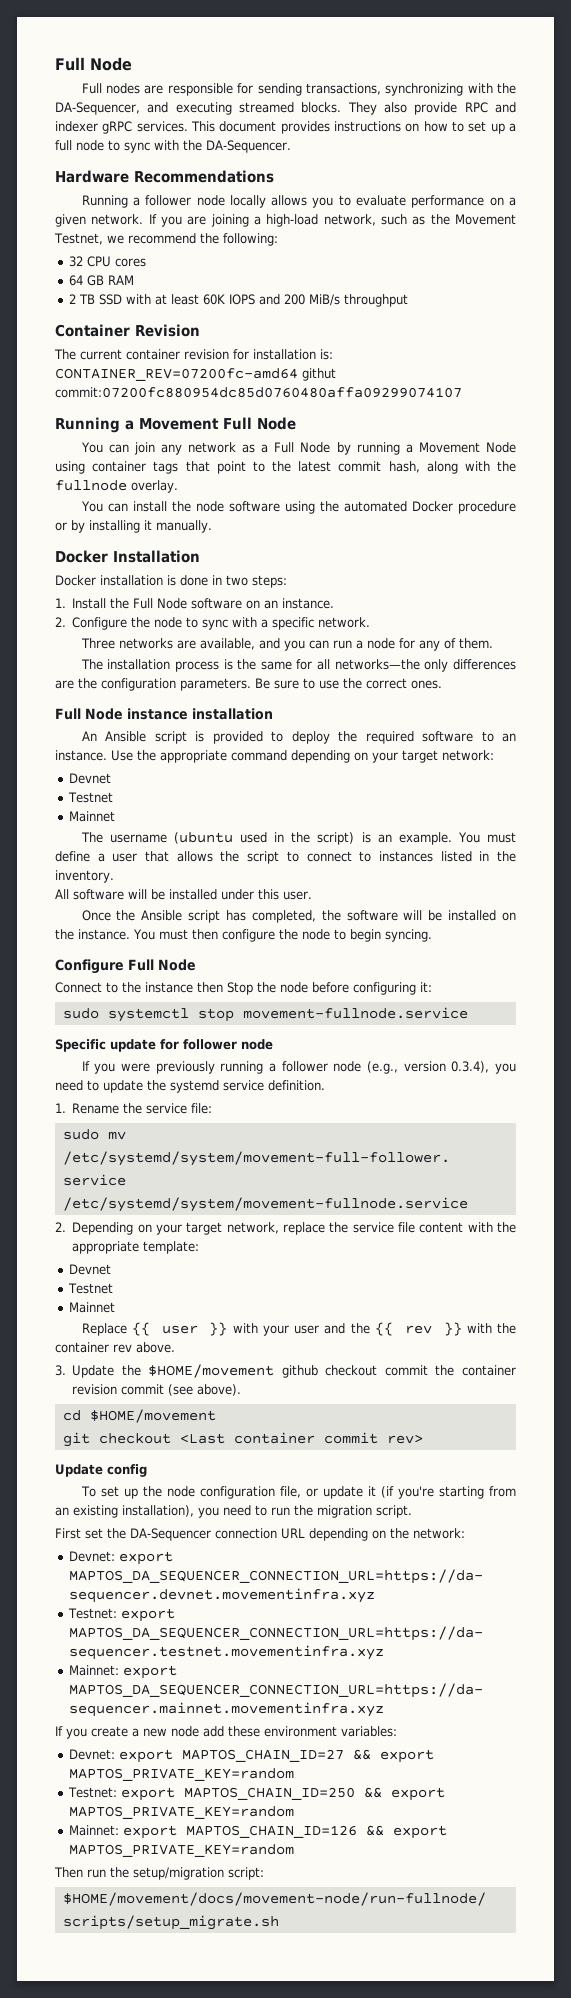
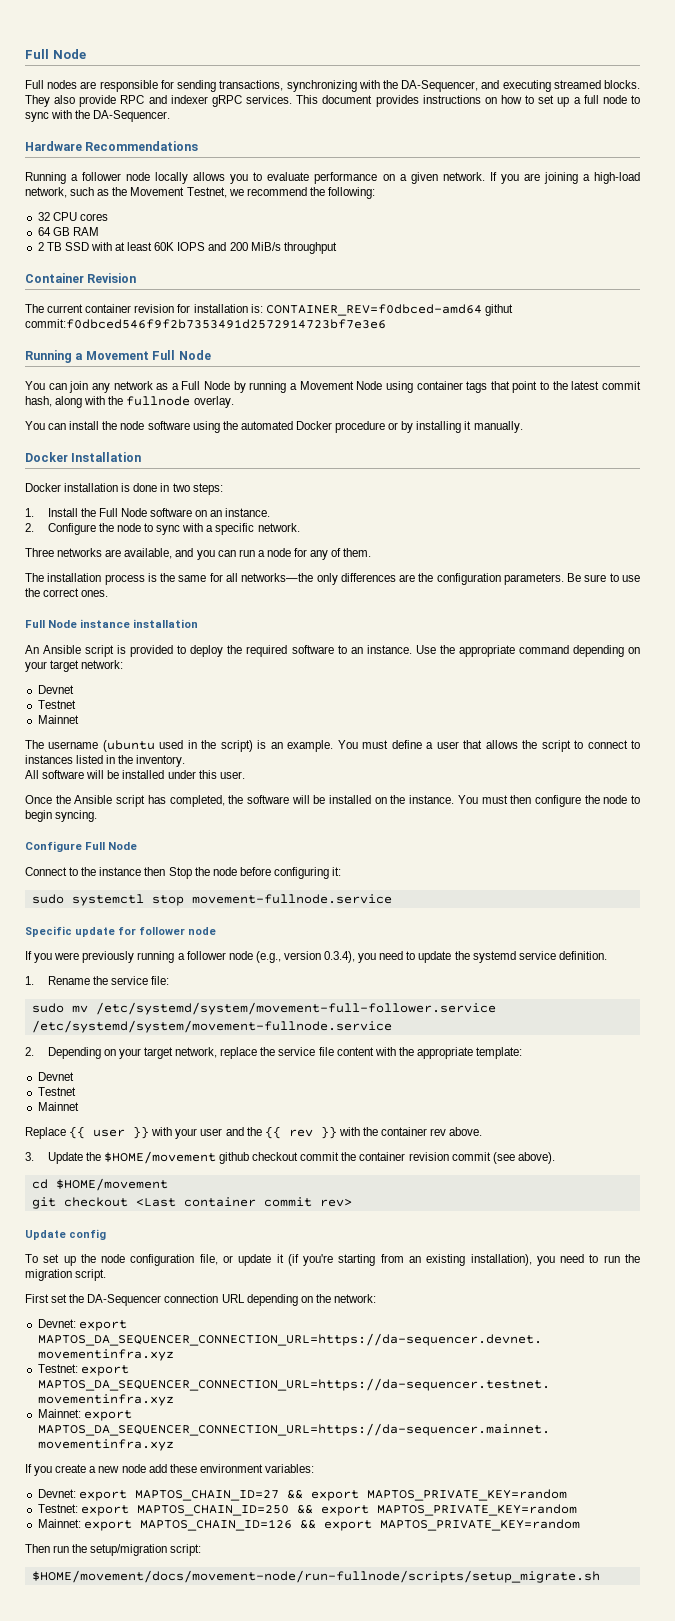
[55,368,336,381] [55,387,462,398] CONTAINER_REV=07200fc-amd64 githut commit:07200fc880954dc85d0760480affa09299074107 -> [265,304,513,316] [25,319,386,329] CONTAINER_REV=f0dbced-amd64 githut commit:f0dbced546f9f2b7353491d2572914723bf7e3e6

